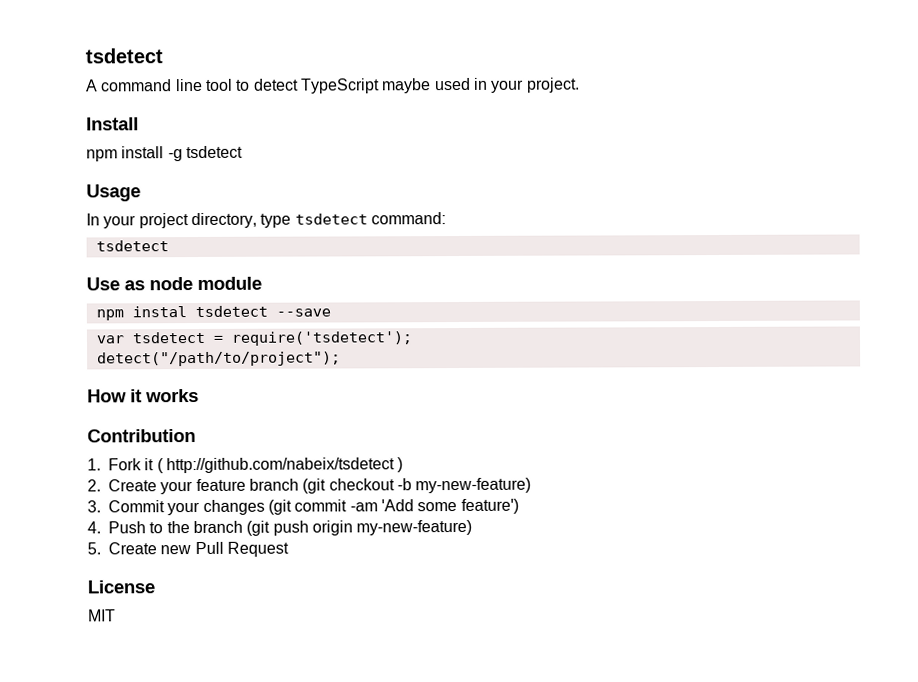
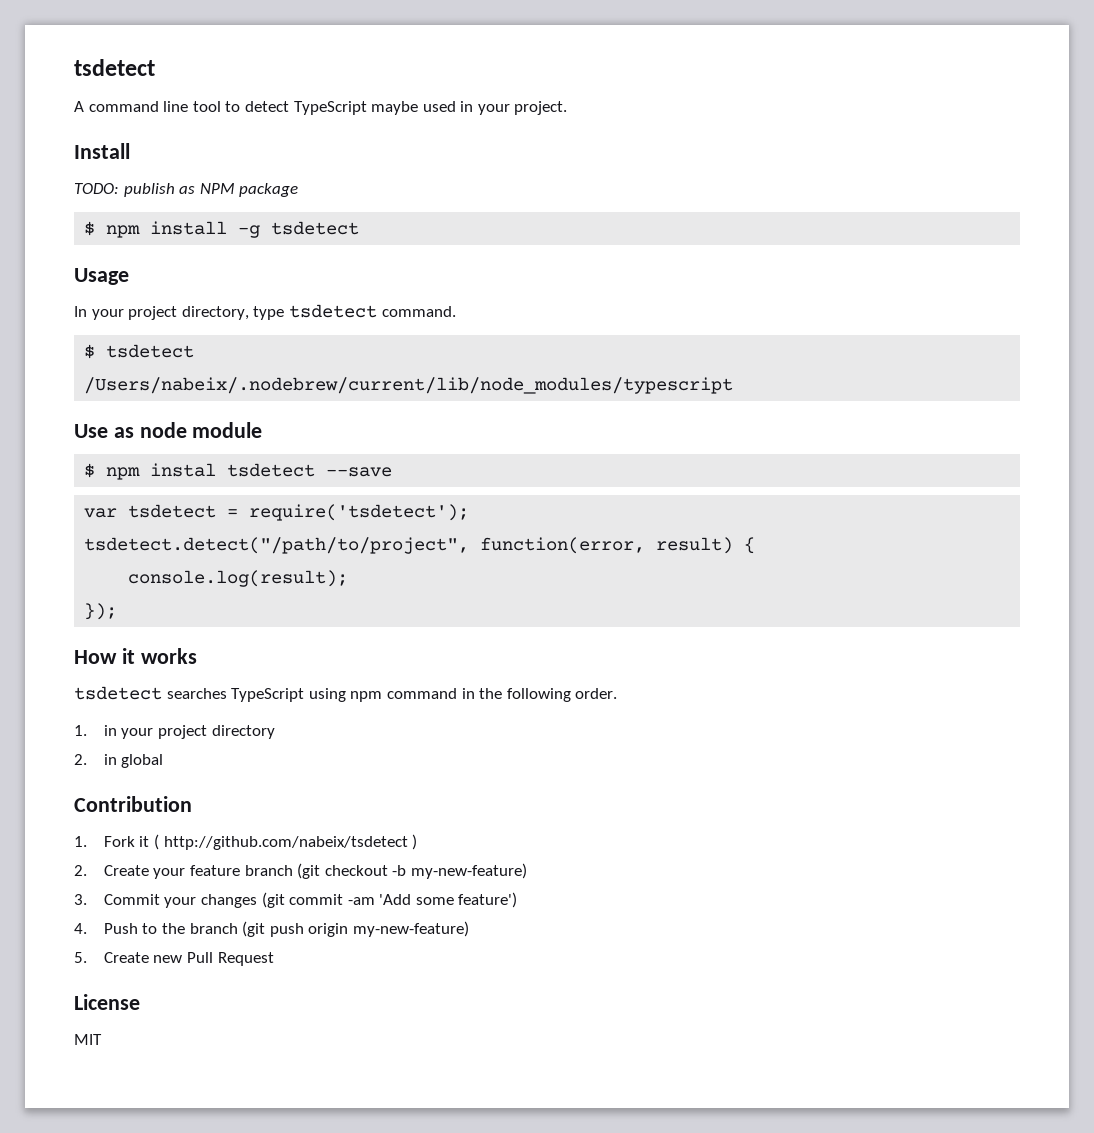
(139, 124) none -> [74,183,299,197] [84,221,96,236] TODO: publish as NPM package // $
[370,212,446,225] [95,240,169,252] command: // tsdetect -> [381,306,456,317] [84,344,195,359] [84,377,734,394] command. // $ tsdetect // /Users/nabeix/.nodebrew/current/lib/node_modules/typescript
(262, 283) none -> [84,463,96,478] $
[96,351,341,367] [87,389,199,403] detect("/path/to/project"); // How it works -> [84,537,756,554] [128,570,349,587] [84,603,118,620] [74,648,197,664] [74,686,618,702] [74,725,275,739] [74,754,164,768] tsdetect.detect("/path/to/project", function(error, result) { // console.log(result); // }); // How it works // tsdetect searches TypeScript using npm command in the following order. // 1. in your project directory // 2. in global

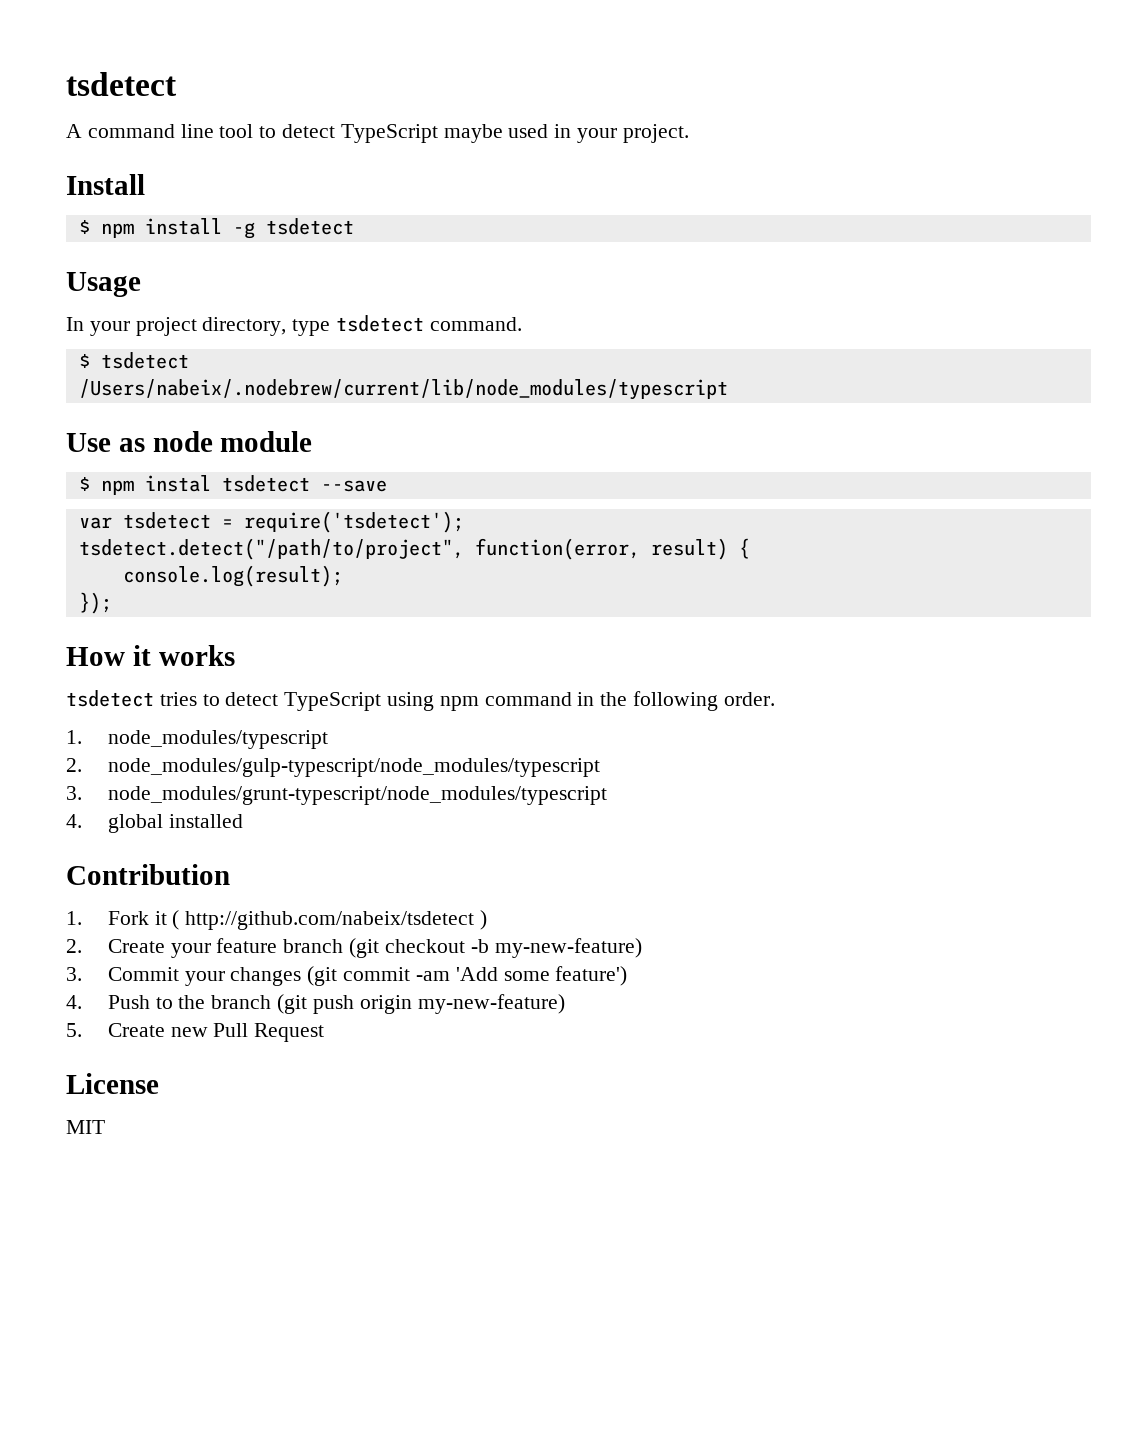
[74,183,299,197] // TODO: publish as NPM package -> (145, 184) none
[166,688,227,699] searches -> [159,692,279,706] tries to detect
[103,725,275,739] [74,754,117,765] in your project directory // 2. in -> [107,730,328,749] [66,758,600,777] [66,786,607,805] [66,814,82,828] node_modules/typescript // 2. node_modules/gulp-typescript/node_modules/typescript // 3. node_modules/grunt-typescript/node_modules/typescript // 4.
(164, 761) none -> [168,814,243,828] installed

